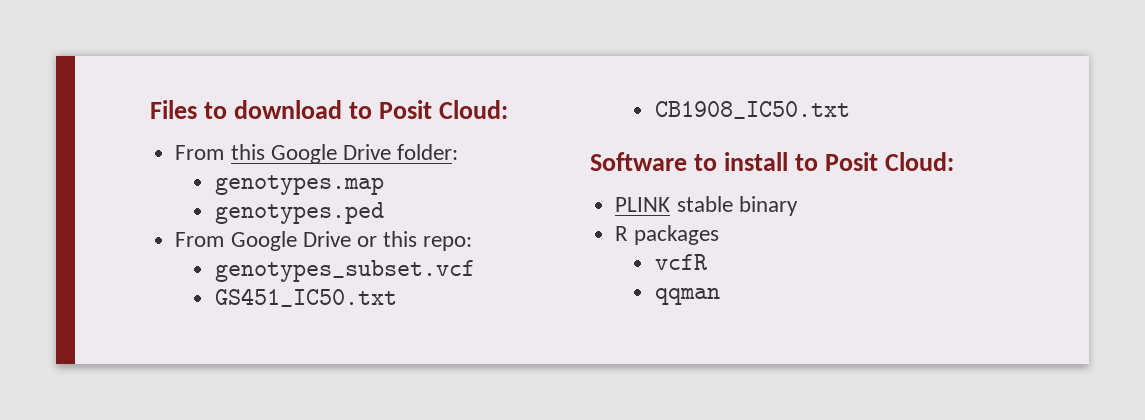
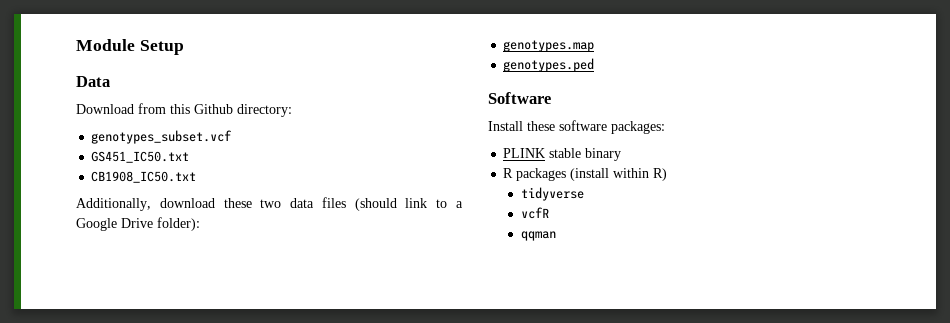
[150,100,509,119] [175,144,459,164] [214,175,384,195] [214,202,384,224] [175,231,473,251] [214,260,475,282] [214,288,397,307] [654,101,850,119] [590,152,955,171] Files to download to Posit Cloud: // From this Google Drive folder: // genotypes.map // genotypes.ped // From Google Drive or this repo: // genotypes_subset.vcf // GS451_IC50.txt // CB1908_IC50.txt // Software to install to Posit Cloud: -> [76,39,184,55] [76,76,110,87] [76,103,292,117] [91,130,233,144] [91,151,190,163] [91,171,197,183] [76,197,463,211] [76,217,200,231] [503,40,595,52] [503,58,595,72] [488,92,551,104] [488,120,665,134] Module Setup // Data // Download from this Github directory: // genotypes_subset.vcf // GS451_IC50.txt // CB1908_IC50.txt // Additionally, download these two data files (should link to a Google Drive folder): // genotypes.map // genotypes.ped // Software // Install these software packages:
(719, 235) none -> [570,168,668,181] [520,187,584,201] (install within R) // tidyverse

